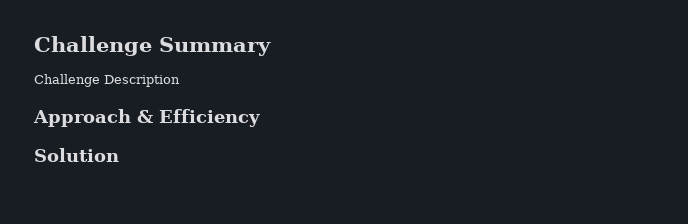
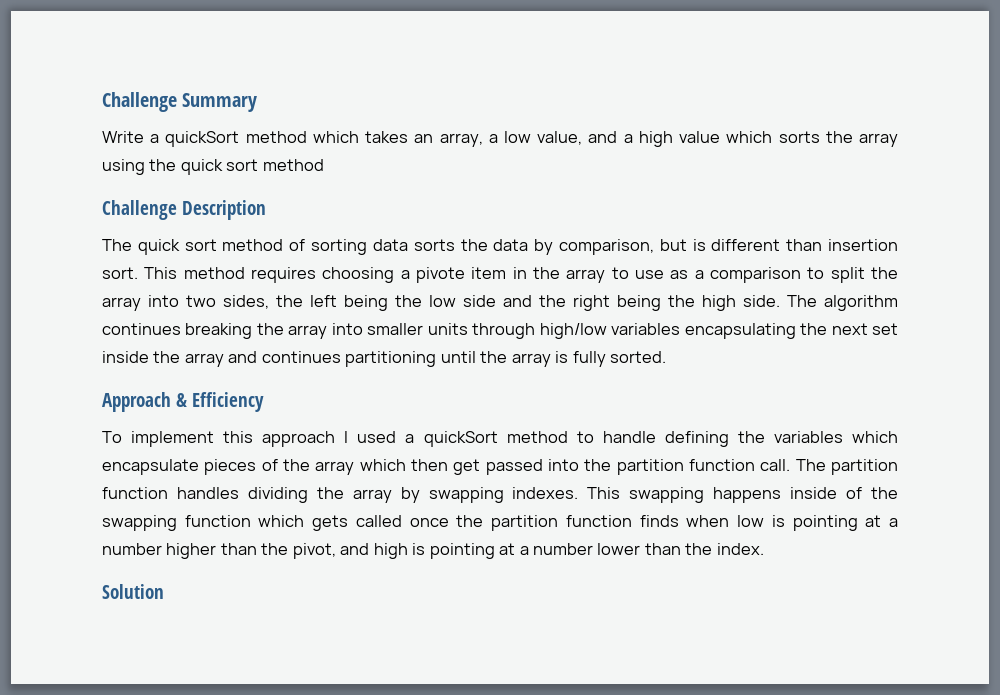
[34,74,180,87] [33,109,260,127] Challenge Description // Approach & Efficiency -> [102,131,898,147] [102,159,324,175] [102,200,266,220] [102,239,898,255] [102,267,899,283] [102,295,898,311] [102,323,898,339] [102,351,667,367] [102,392,264,412] [102,431,898,447] [102,459,899,475] [102,487,898,503] [102,515,899,531] [102,543,764,559] Write a quickSort method which takes an array, a low value, and a high value which sorts the array using the quick sort method // Challenge Description // The quick sort method of sorting data sorts the data by comparison, but is different than insertion sort. This method requires choosing a pivote item in the array to use as a comparison to split the array into two sides, the left being the low side and the right being the high side. The algorithm continues breaking the array into smaller units through high/low variables encapsulating the next set inside the array and continues partitioning until the array is fully sorted. // Approach & Efficiency // To implement this approach I used a quickSort method to handle defining the variables which encapsulate pieces of the array which then get passed into the partition function call. The partition function handles dividing the array by swapping indexes. This swapping happens inside of the swapping function which gets called once the partition function finds when low is pointing at a number higher than the pivot, and high is pointing at a number lower than the index.

